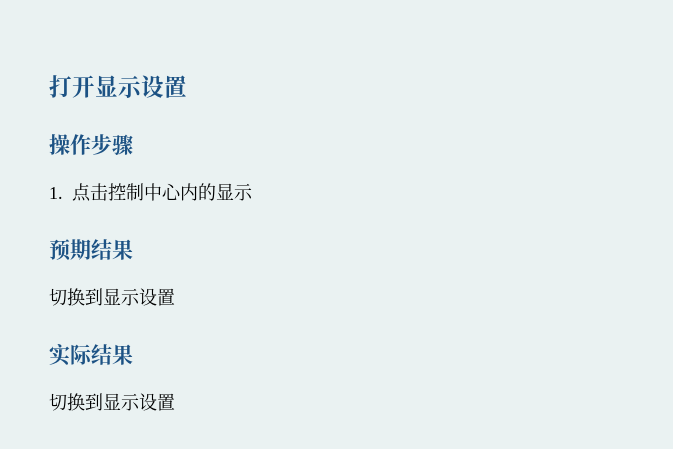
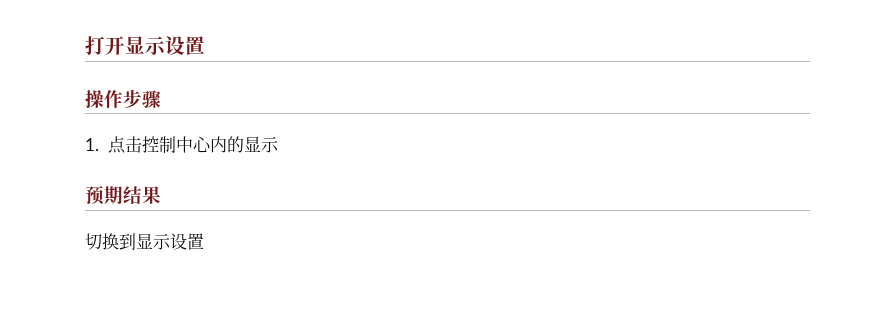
[49,344,133,366] [49,393,175,411] // 实际结果 // 切换到显示设置 -> (204, 241) none

